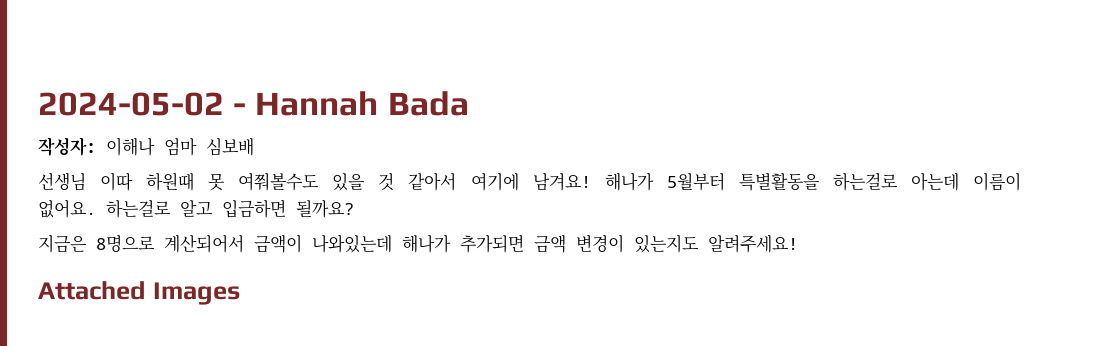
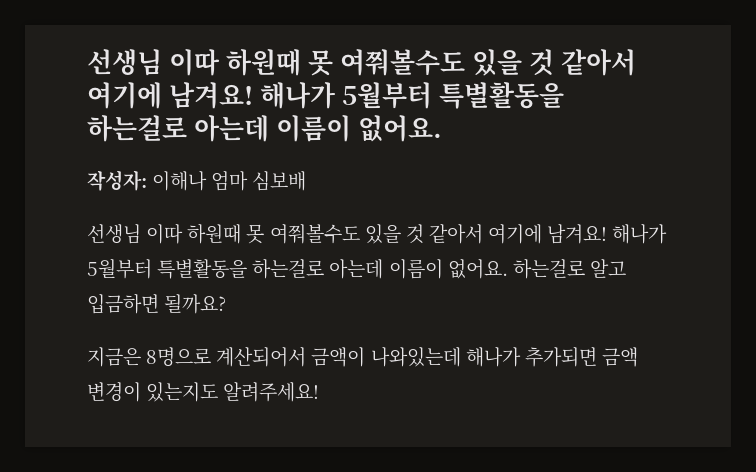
[38,91,469,116] 2024-05-02 - Hannah Bada -> [87,49,637,76] [87,82,565,109] [87,115,443,142] 선생님 이따 하원때 못 여쭤볼수도 있을 것 같아서 여기에 남겨요! 해나가 5월부터 특별활동을 하는걸로 아는데 이름이 없어요.
[38,281,240,305] // Attached Images -> (320, 392) none

